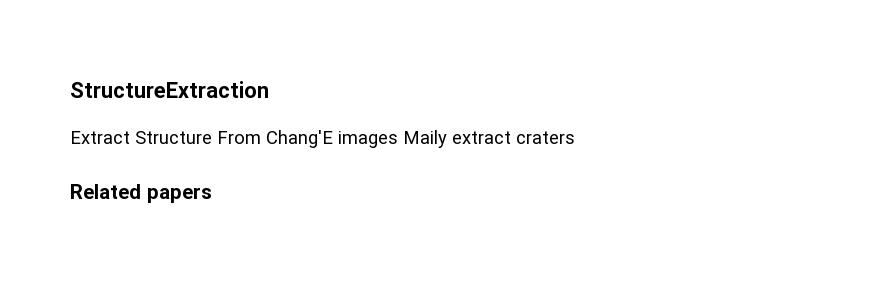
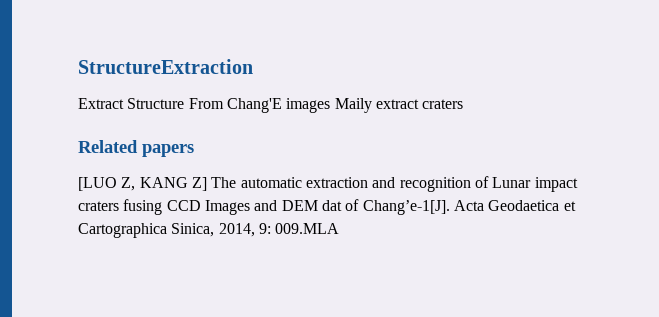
(212, 195) none -> [78,176,578,192] [78,199,576,215] [78,223,340,238] // [LUO Z, KANG Z] The automatic extraction and recognition of Lunar impact craters fusing CCD Images and DEM dat of Chang’e-1[J]. Acta Geodaetica et Cartographica Sinica, 2014, 9: 009.MLA

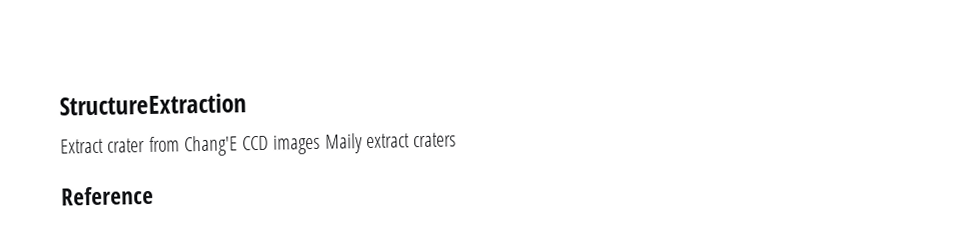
[127,98,282,113] Structure From Chang'E -> [107,135,270,157] crater from Chang'E CCD
[78,140,194,157] [78,176,578,192] [78,199,576,215] [78,223,340,238] Related papers // [LUO Z, KANG Z] The automatic extraction and recognition of Lunar impact craters fusing CCD Images and DEM dat of Chang’e-1[J]. Acta Geodaetica et Cartographica Sinica, 2014, 9: 009.MLA -> [61,185,154,206] Reference

